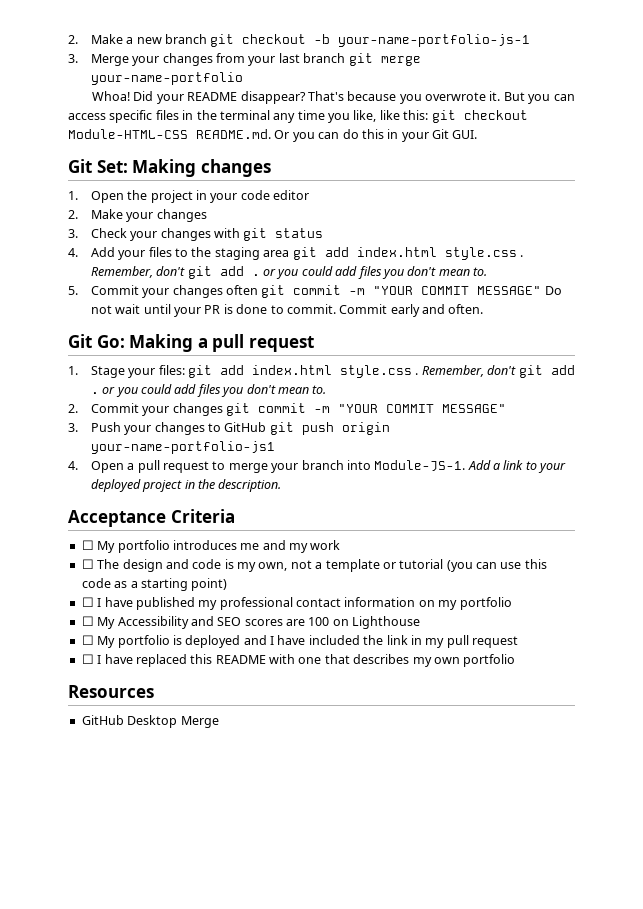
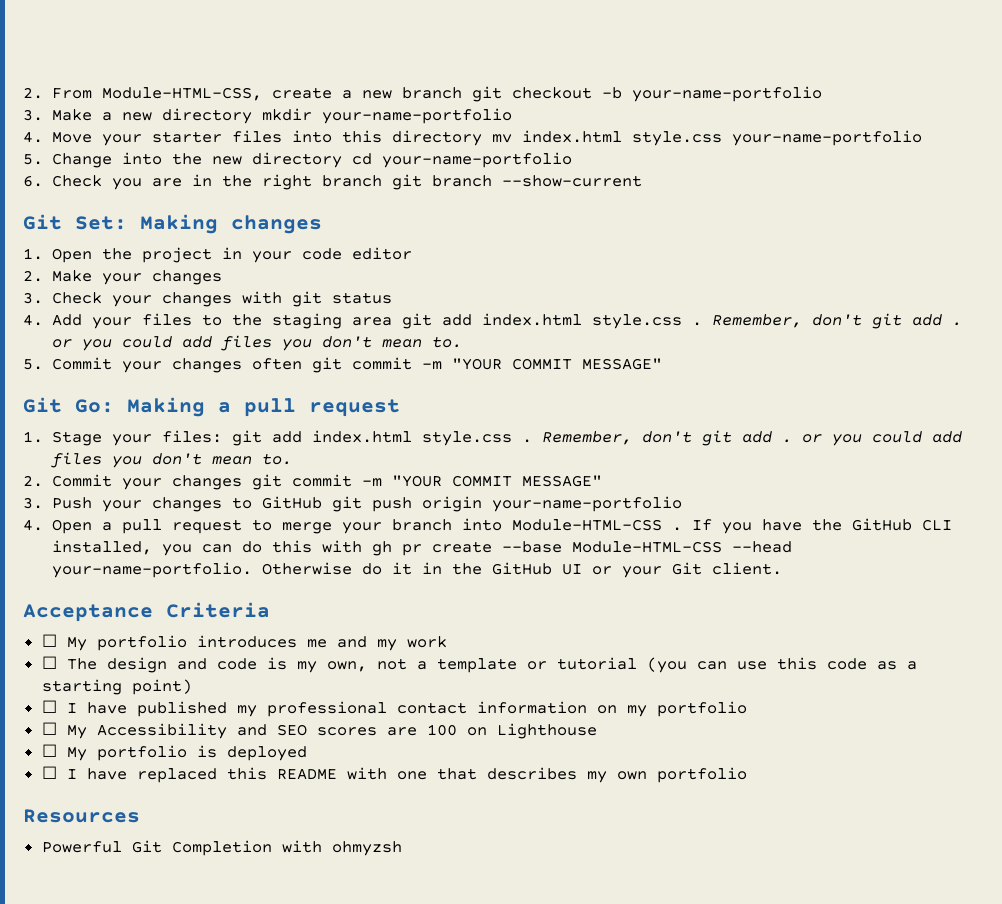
[68,34,123,44] 2. Make -> [23,87,332,101] 2. From Module-HTML-CSS, create
[338,34,531,47] [68,53,421,66] [90,72,243,85] [92,91,575,104] [68,110,528,123] [68,129,478,142] your-name-portfolio-js-1 // 3. Merge your changes from your last branch git merge your-name-portfolio // Whoa! Did your README disappear? That's because you overwrote it. But you can access specific files in the terminal any time you like, like this: git checkout Module-HTML-CSS README.md. Or you can do this in your Git GUI. -> [631,86,822,102] [23,108,512,124] [23,130,922,146] [23,152,572,168] [23,174,642,190] your-name-portfolio // 3. Make a new directory mkdir your-name-portfolio // 4. Move your starter files into this directory mv index.html style.css your-name-portfolio // 5. Change into the new directory cd your-name-portfolio // 6. Check you are in the right branch git branch --show-current
[544,286,562,295] [90,304,484,317] Do not wait until your PR is done to commit. Commit early and often. -> (662, 364) none
[90,441,275,454] your-name-portfolio-js1 -> [491,496,682,512] your-name-portfolio
[374,460,567,473] [90,479,282,492] Module-JS-1. Add a link to your deployed project in the description. -> [511,518,952,534] [51,540,792,556] [51,562,782,578] Module-HTML-CSS . If you have the GitHub CLI installed, you can do this with gh pr create --base Module-HTML-CSS --head your-name-portfolio. Otherwise do it in the GitHub UI or your Git client.
[243,635,518,648] and I have included the link in my pull request -> (307, 753) none
[81,715,219,728] GitHub Desktop Merge -> [41,840,402,856] Powerful Git Completion with ohmyzsh

